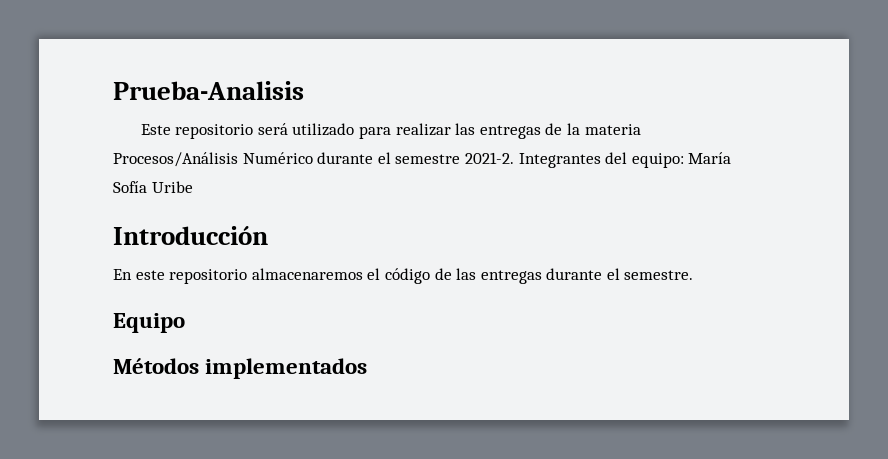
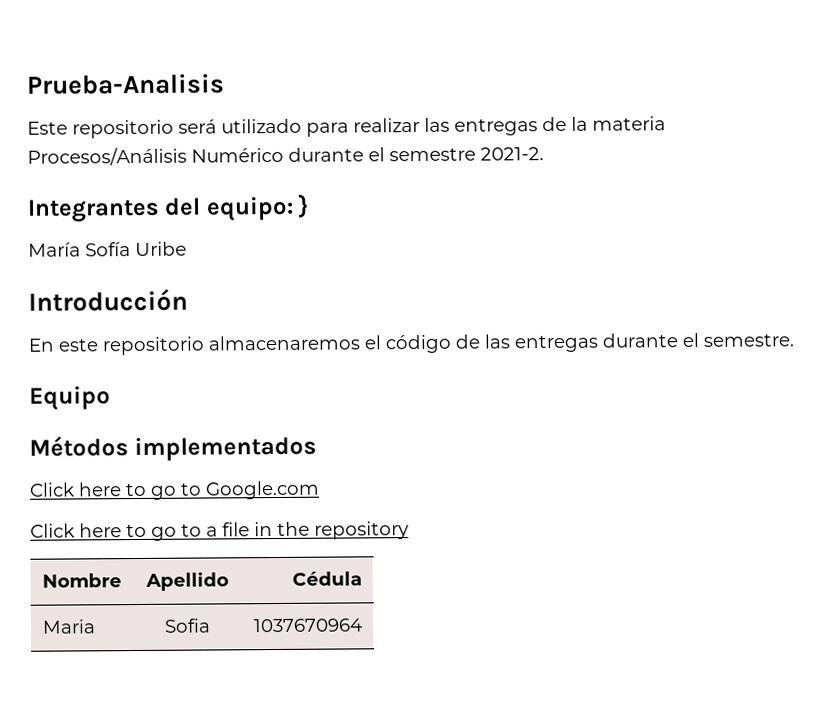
(514, 158) none -> (544, 154) //
(684, 160) none -> [298,193,310,218] } //
(368, 368) none -> [29,480,320,500] [30,521,409,541] [41,573,122,588] [144,571,229,591] [292,571,363,586] [41,619,95,634] [164,618,210,633] [253,618,363,633] // Click here to go to Google.com // Click here to go to a file in the repository // Nombre | Apellido | Cédula // Maria | Sofia | 1037670964

